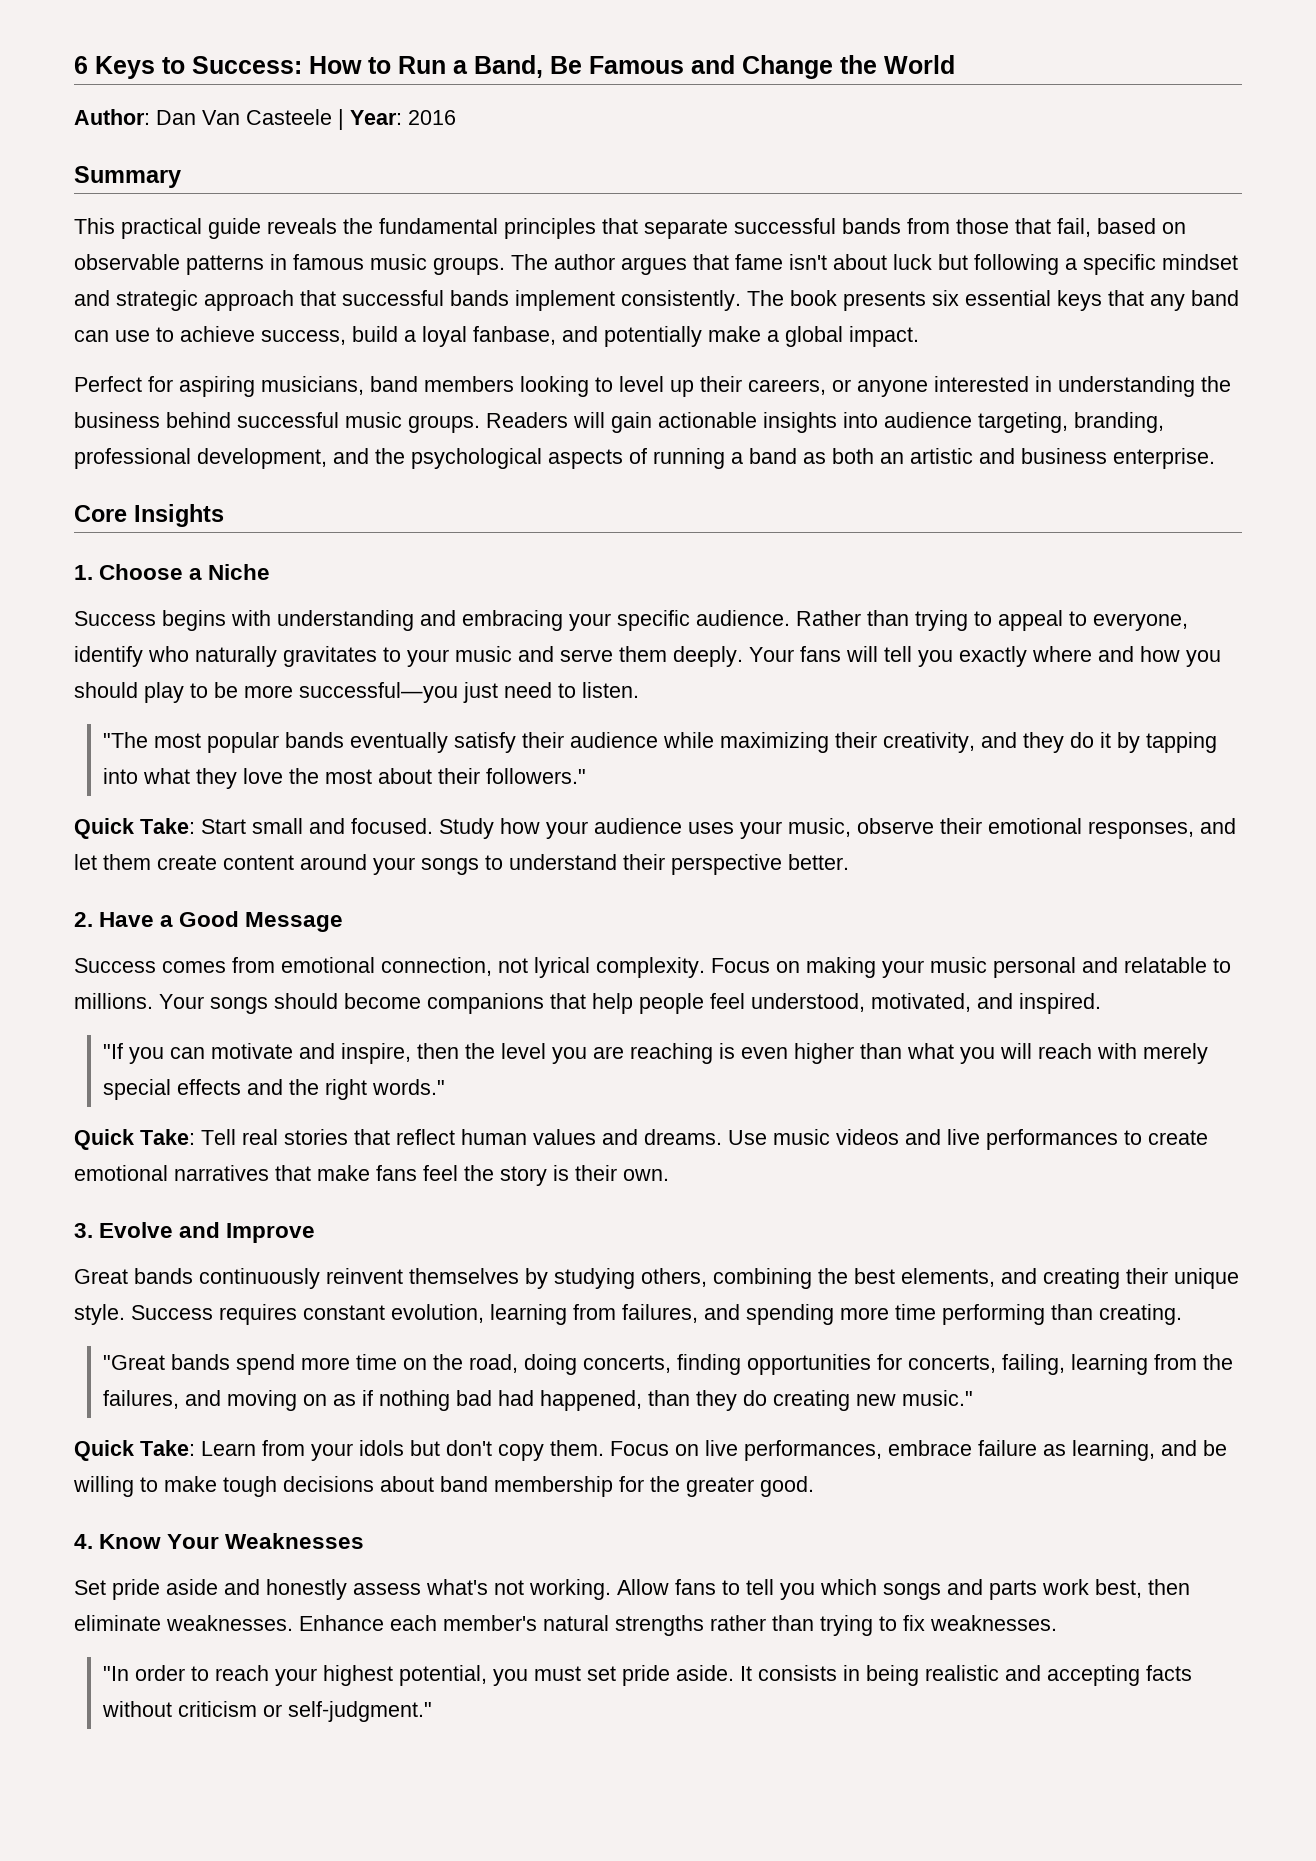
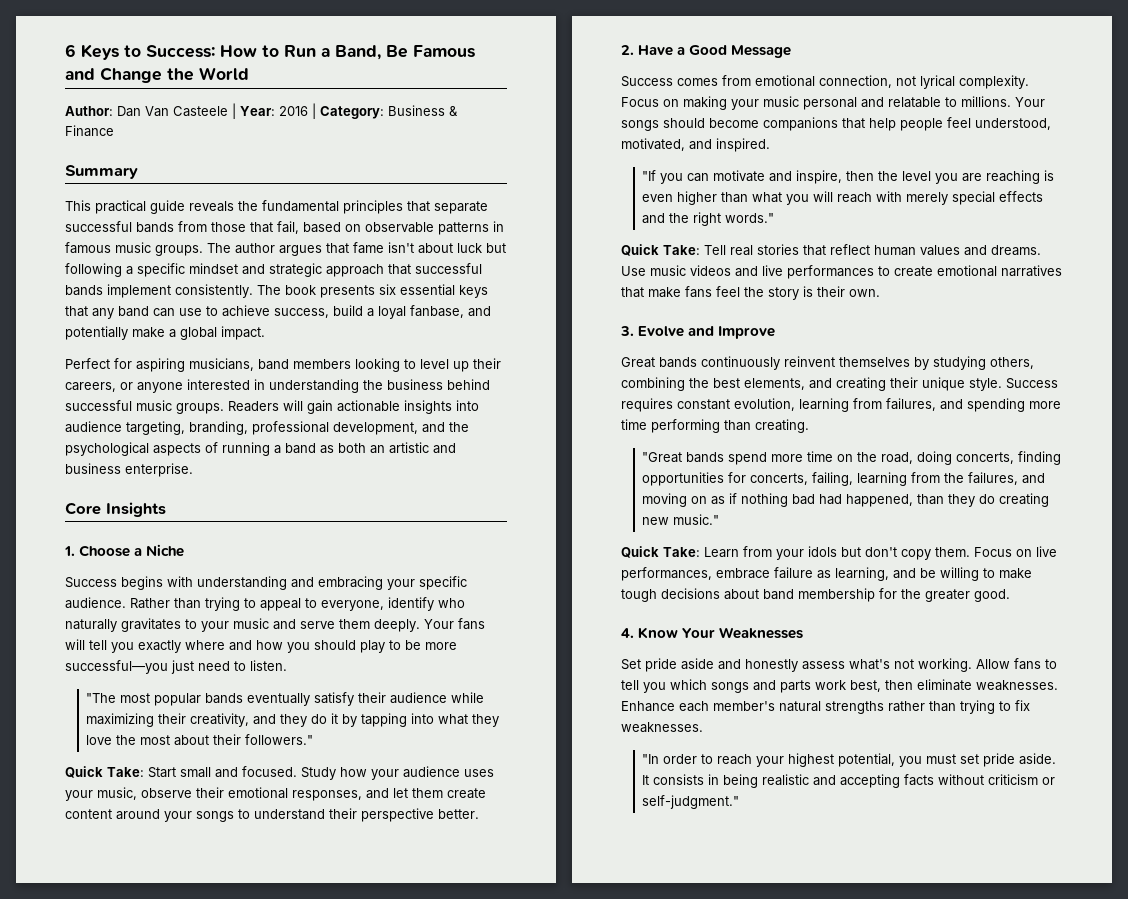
(456, 117) none -> [312,103,458,119] [65,125,114,137] | Category: Business & Finance

